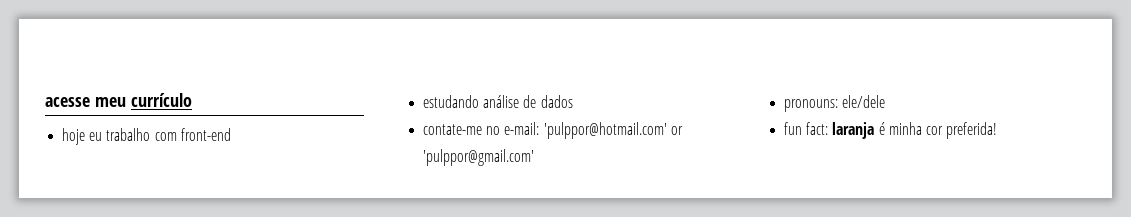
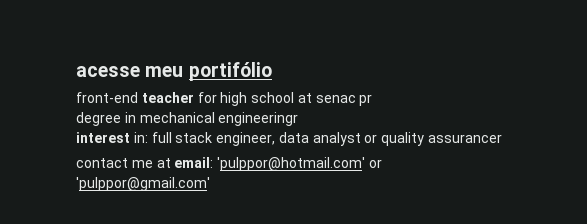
[130,93,192,107] [62,128,231,145] [423,95,573,108] [423,122,683,139] [423,149,535,166] [784,95,886,112] [784,122,998,139] currículo // hoje eu trabalho com front-end // estudando análise de dados // contate-me no e-mail: 'pulppor@hotmail.com' or 'pulppor@gmail.com' // pronouns: ele/dele // fun fact: laranja é minha cor preferida! -> [188,62,272,81] [76,92,373,106] [76,112,299,126] [76,132,503,146] [76,157,382,171] [76,177,210,191] portifólio // front-end teacher for high school at senac pr // degree in mechanical engineeringr // interest in: full stack engineer, data analyst or quality assurancer // contact me at email: 'pulppor@hotmail.com' or 'pulppor@gmail.com'

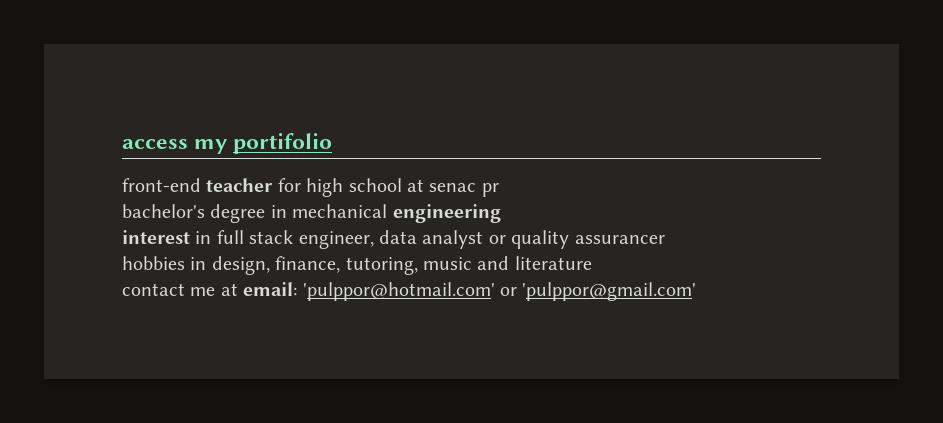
[76,62,272,81] acesse meu portifólio -> [122,133,333,154] access my portifolio
(373, 100) none -> [122,204,205,218] bachelor's
[218,112,299,126] engineeringr -> [392,204,501,223] engineering
[133,132,148,143] in: -> [195,231,212,244] in
(503, 138) none -> [122,256,592,275] // hobbies in design, finance, tutoring, music and literature

